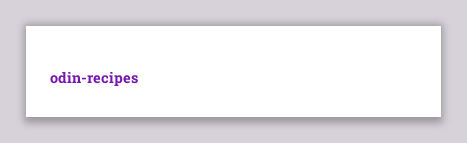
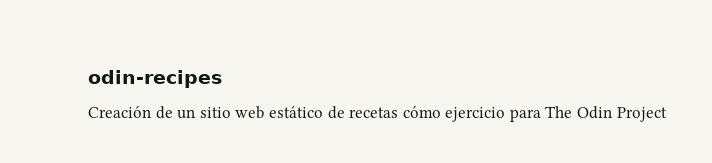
(138, 78) none -> [88,106,667,122] // Creación de un sitio web estático de recetas cómo ejercicio para The Odin Project

